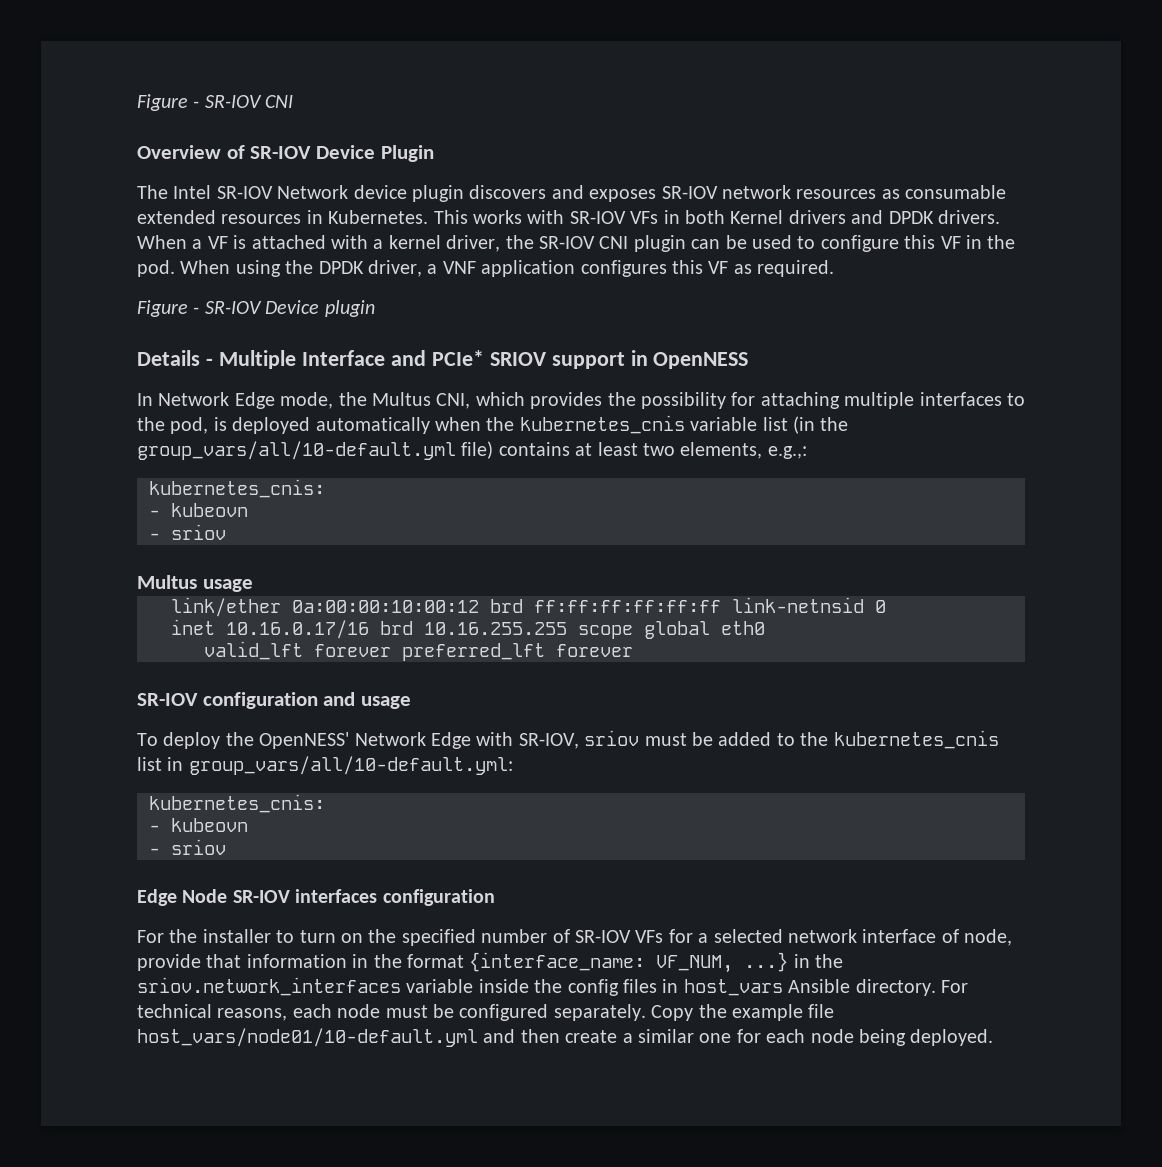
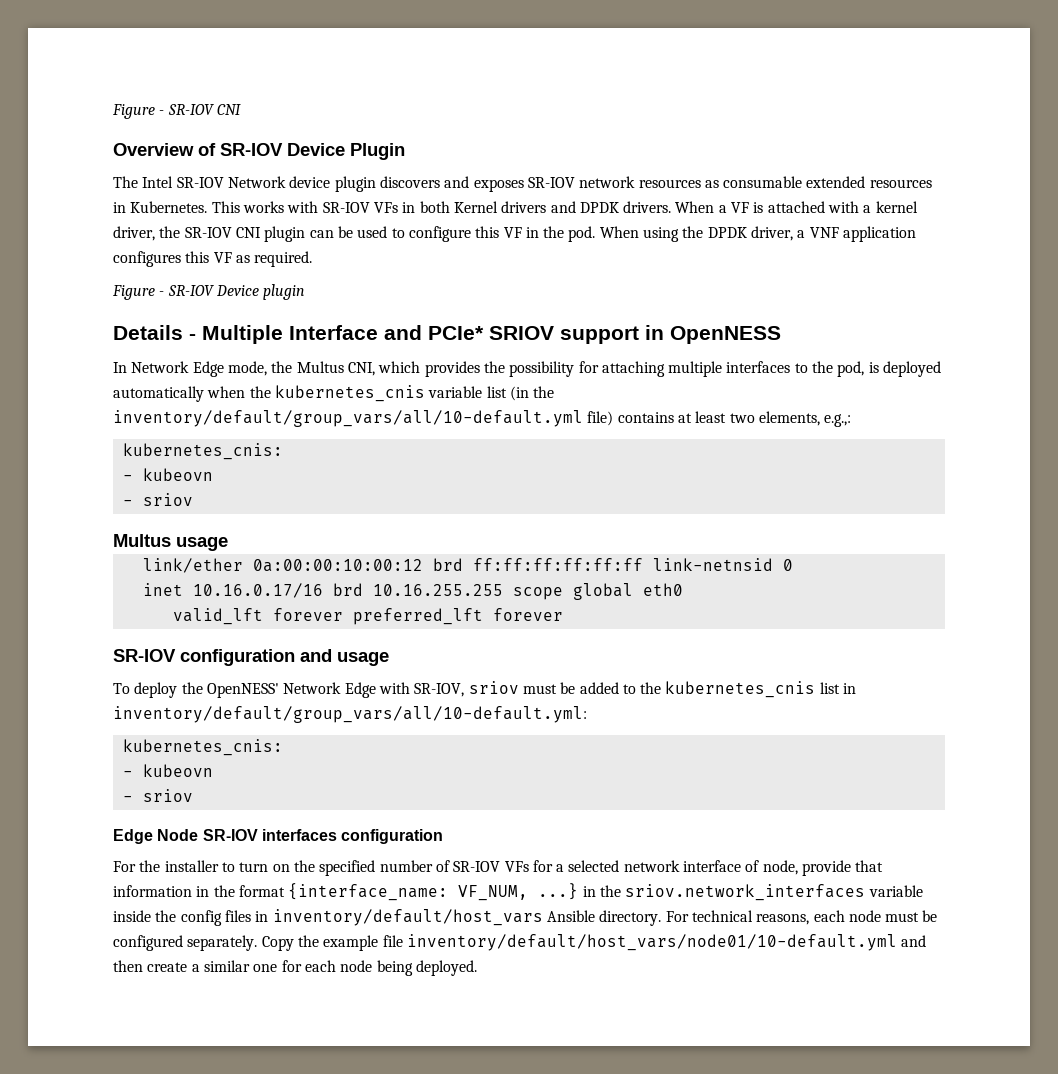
[137,441,456,460] group_vars/all/10-default.yml -> [113,410,583,427] inventory/default/group_vars/all/10-default.yml
[188,756,513,775] group_vars/all/10-default.yml: -> [113,706,587,723] inventory/default/group_vars/all/10-default.yml:
[683,979,783,996] host_vars -> [272,909,543,926] inventory/default/host_vars
[137,1028,478,1047] host_vars/node01/10-default.yml -> [406,934,897,951] inventory/default/host_vars/node01/10-default.yml

